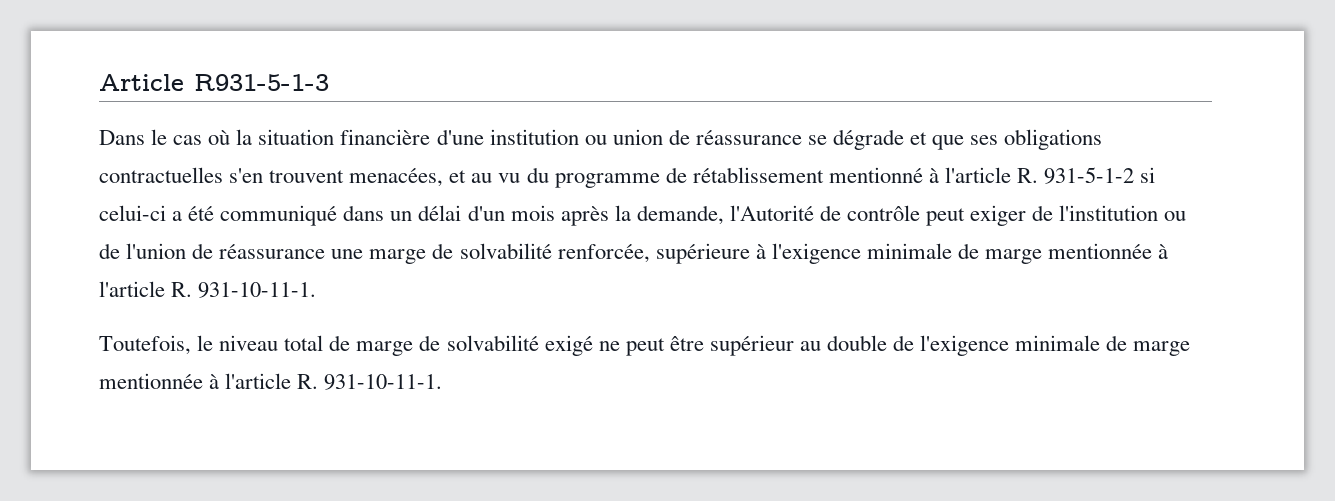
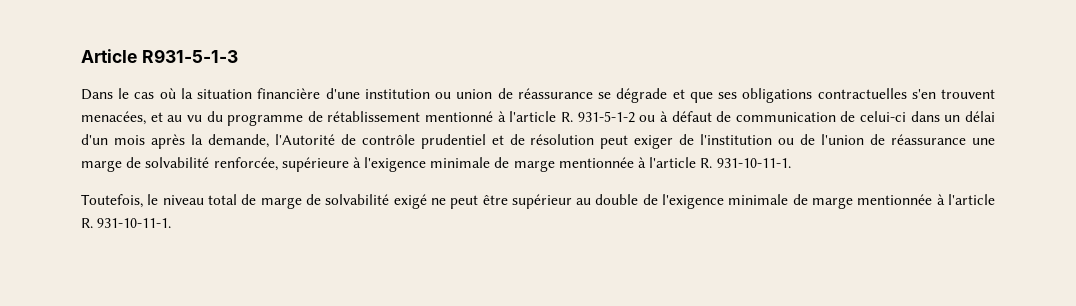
[1140,167,1156,183] [99,205,338,226] si celui-ci a été communiqué -> [639,111,907,122] ou à défaut de communication de celui-ci
(921, 213) none -> [420,134,595,149] prudentiel et de résolution

